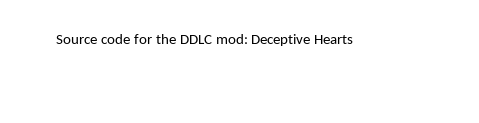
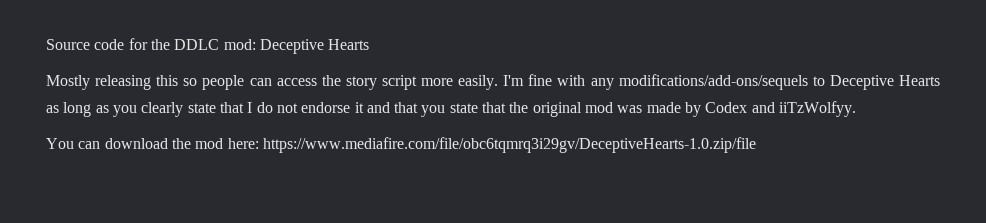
(354, 39) none -> [46,74,940,90] [46,101,857,117] [46,137,756,153] // Mostly releasing this so people can access the story script more easily. I'm fine with any modifications/add-ons/sequels to Deceptive Hearts as long as you clearly state that I do not endorse it and that you state that the original mod was made by Codex and iiTzWolfyy. // You can download the mod here: https://www.mediafire.com/file/obc6tqmrq3i29gv/DeceptiveHearts-1.0.zip/file

